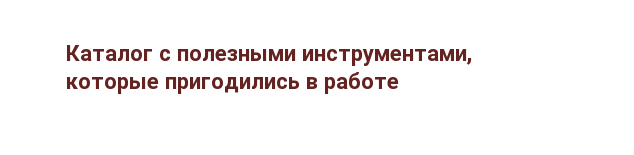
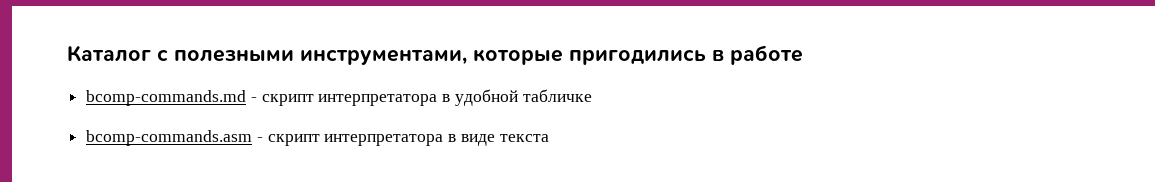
(399, 83) none -> [86,89,592,106] [86,130,549,146] // bcomp-commands.md - скрипт интерпретатора в удобной табличке // bcomp-commands.asm - скрипт интерпретатора в виде текста

